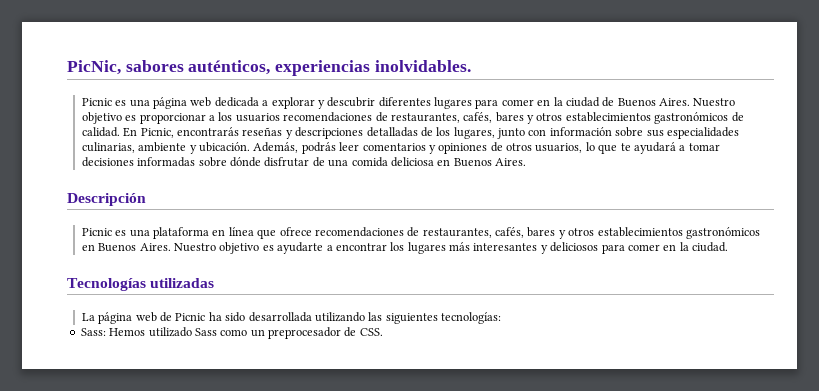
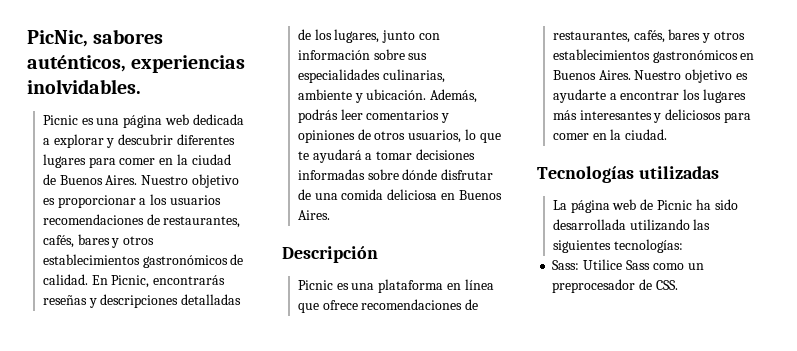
[109,327,192,337] Hemos utilizado -> [583,259,623,270] Utilice

